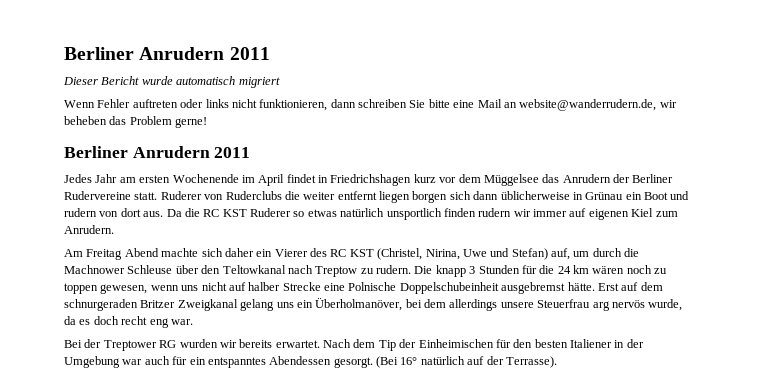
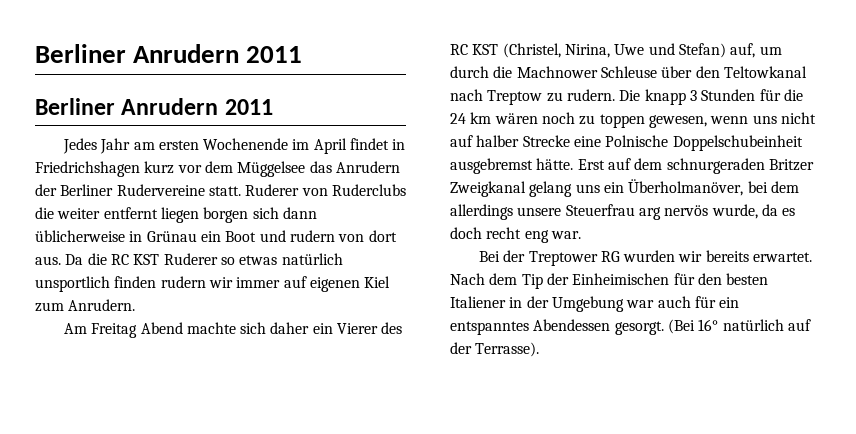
[64,47,270,60] [63,76,280,88] [64,99,677,111] [64,116,208,128] Berliner Anrudern 2011 // Dieser Bericht wurde automatisch migriert // Wenn Fehler auftreten oder links nicht funktionieren, dann schreiben Sie bitte eine Mail an website@wanderrudern.de, wir beheben das Problem gerne! -> [35,44,303,63] Berliner Anrudern 2011

